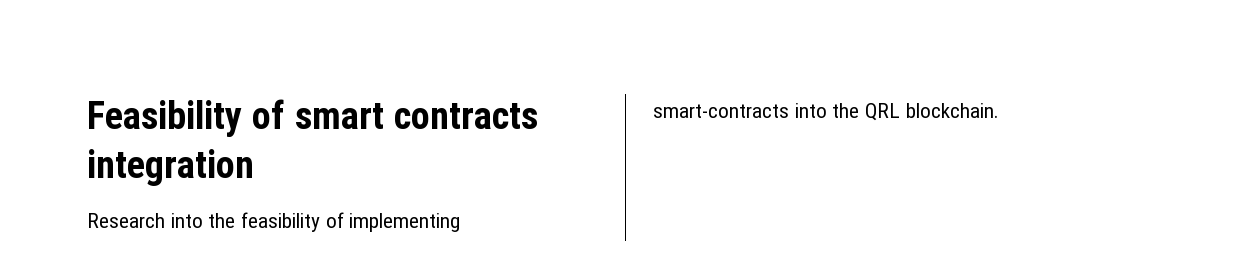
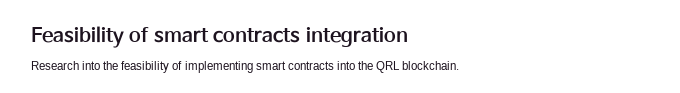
[653,104,789,118] smart-contracts -> [255,61,334,70] smart contracts

